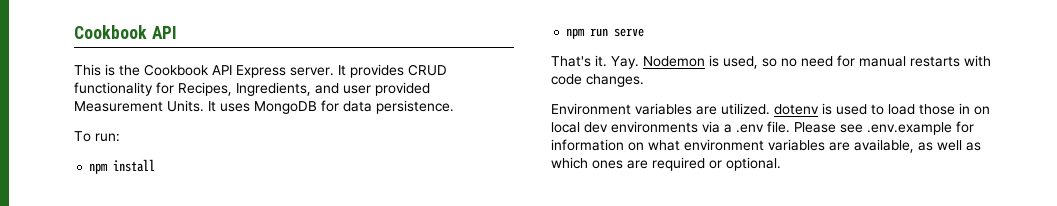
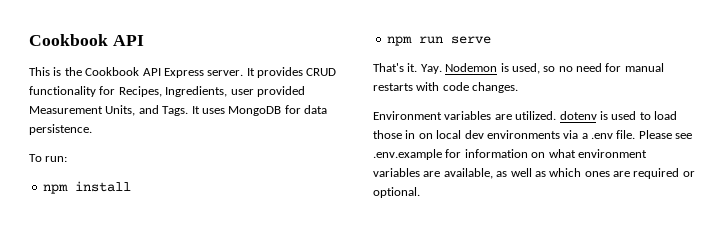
[315,83,339,94] and -> (228, 91) none
[167,100,204,112] Units. -> [105,105,189,116] Units, and Tags.

